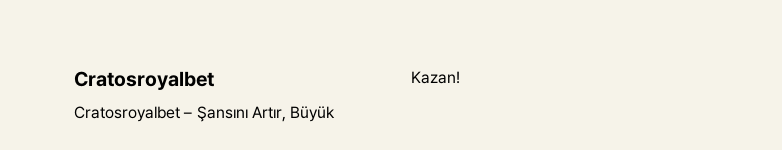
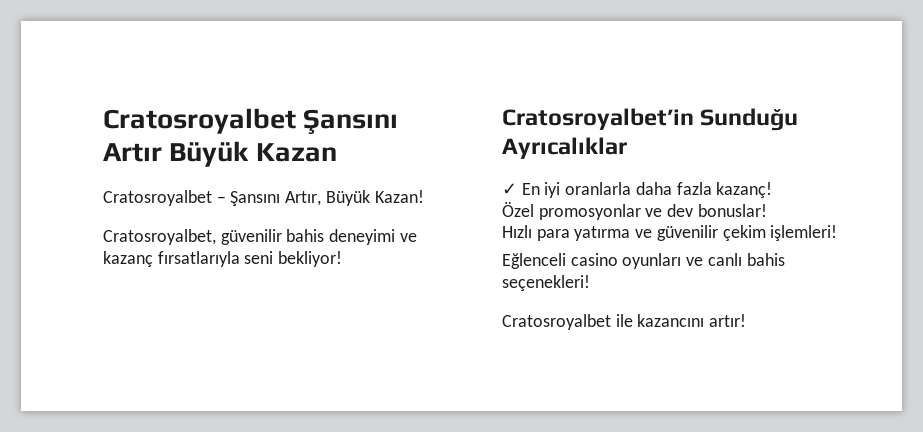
[74,71,214,90] Cratosroyalbet -> [103,108,399,135] [103,141,337,167] Cratosroyalbet Şansını Artır Büyük Kazan
(460, 77) none -> [103,229,417,245] [103,251,343,267] [502,108,799,131] [502,137,627,159] [502,182,773,198] [502,202,767,220] [502,225,838,241] [502,253,785,269] [502,275,590,291] [502,314,747,330] // Cratosroyalbet, güvenilir bahis deneyimi ve kazanç fırsatlarıyla seni bekliyor! // Cratosroyalbet’in Sunduğu Ayrıcalıklar // ✓ En iyi oranlarla daha fazla kazanç! // Özel promosyonlar ve dev bonuslar! // Hızlı para yatırma ve güvenilir çekim işlemleri! // Eğlenceli casino oyunları ve canlı bahis seçenekleri! // Cratosroyalbet ile kazancını artır!

